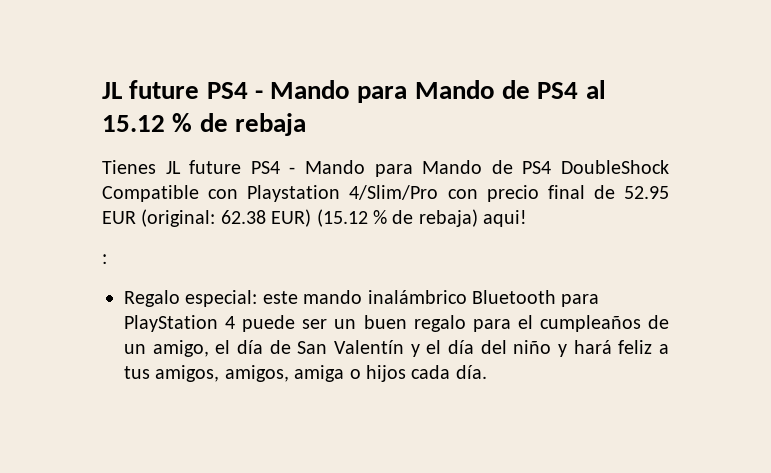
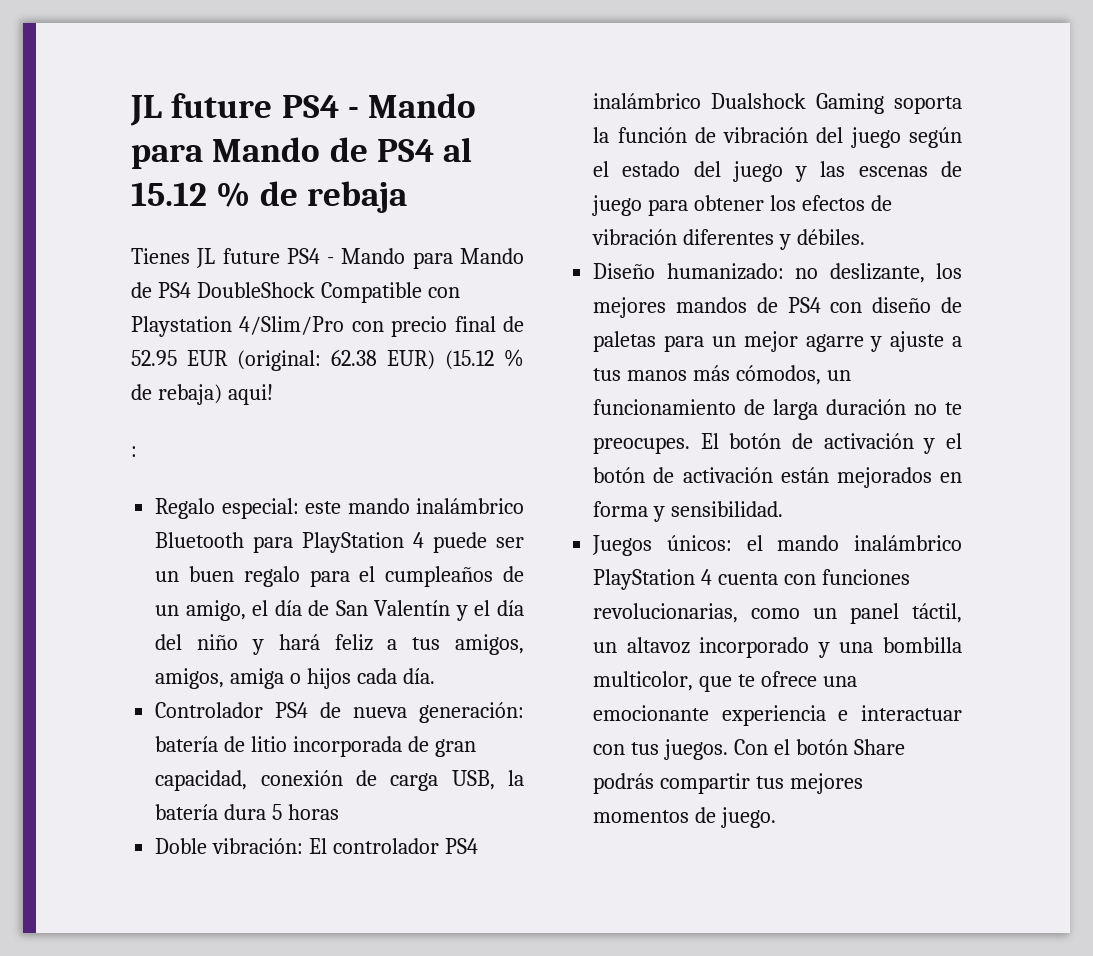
(487, 372) none -> [155,702,524,723] [155,736,476,757] [155,770,524,791] [155,804,340,820] [155,838,478,854] [593,93,962,114] [593,127,962,148] [593,161,962,182] [592,195,892,216] [592,229,866,250] [593,263,962,283] [593,297,962,318] [593,331,962,352] [593,365,851,385] [593,399,962,420] [593,433,962,454] [593,467,963,488] [593,501,784,522] [592,535,962,556] [593,569,910,590] [593,603,962,624] [593,637,962,658] [593,671,857,692] [593,705,962,726] [593,739,905,760] [593,773,864,794] [593,807,777,828] // Controlador PS4 de nueva generación: batería de litio incorporada de gran capacidad, conexión de carga USB, la batería dura 5 horas // Doble vibración: El controlador PS4 inalámbrico Dualshock Gaming soporta la función de vibración del juego según el estado del juego y las escenas de juego para obtener los efectos de vibración diferentes y débiles. // Diseño humanizado: no deslizante, los mejores mandos de PS4 con diseño de paletas para un mejor agarre y ajuste a tus manos más cómodos, un funcionamiento de larga duración no te preocupes. El botón de activación y el botón de activación están mejorados en forma y sensibilidad. // Juegos únicos: el mando inalámbrico PlayStation 4 cuenta con funciones revolucionarias, como un panel táctil, un altavoz incorporado y una bombilla multicolor, que te ofrece una emocionante experiencia e interactuar con tus juegos. Con el botón Share podrás compartir tus mejores momentos de juego.

